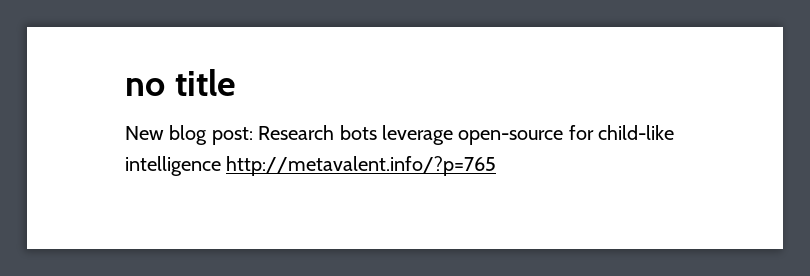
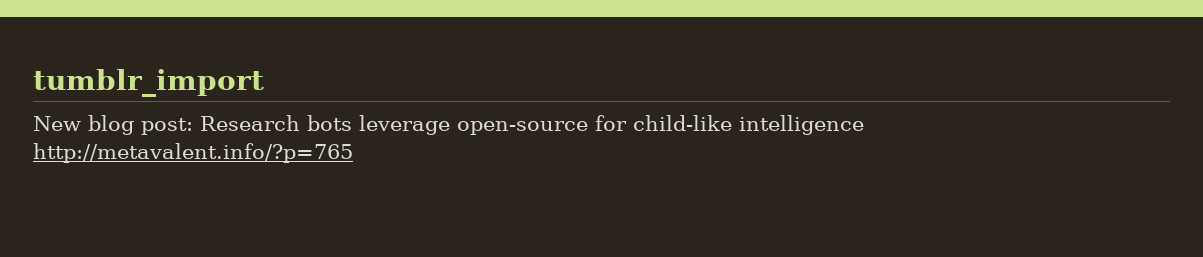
[125,69,236,96] no title -> [33,69,264,97] tumblr_import

